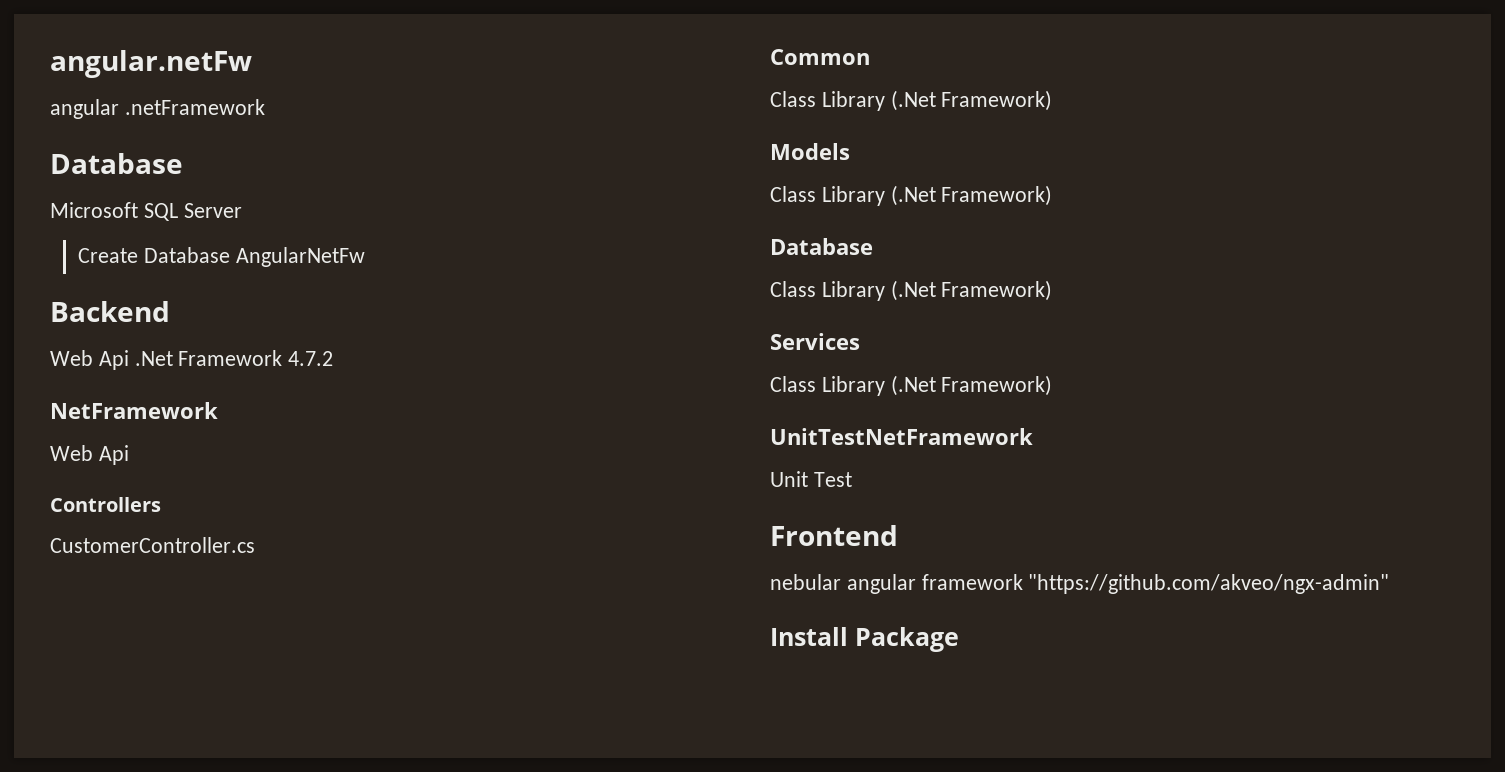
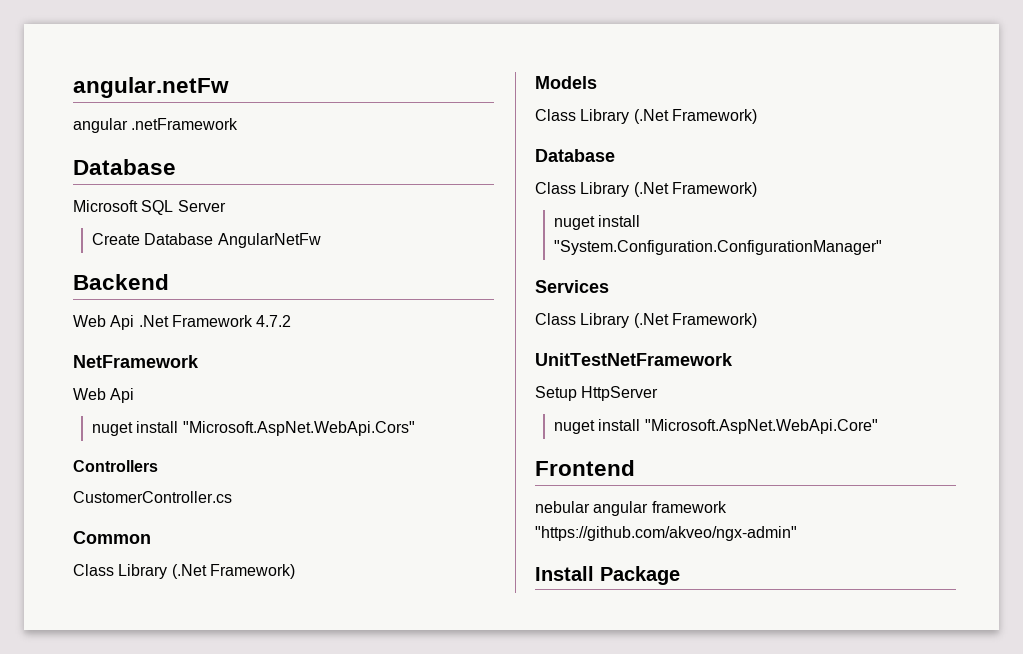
(129, 455) none -> [91,421,415,436] // nuget install "Microsoft.AspNet.WebApi.Cors"
(1053, 290) none -> [553,215,641,230] [553,240,882,255] // nuget install "System.Configuration.ConfigurationManager"
[770,471,852,487] Unit Test -> [535,386,659,401] [553,419,878,434] Setup HttpServer // nuget install "Microsoft.AspNet.WebApi.Core"

